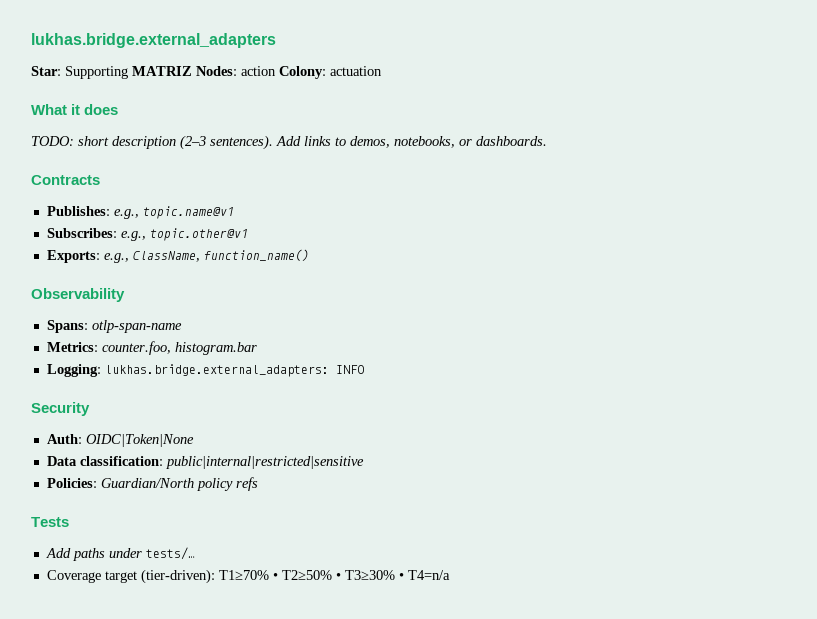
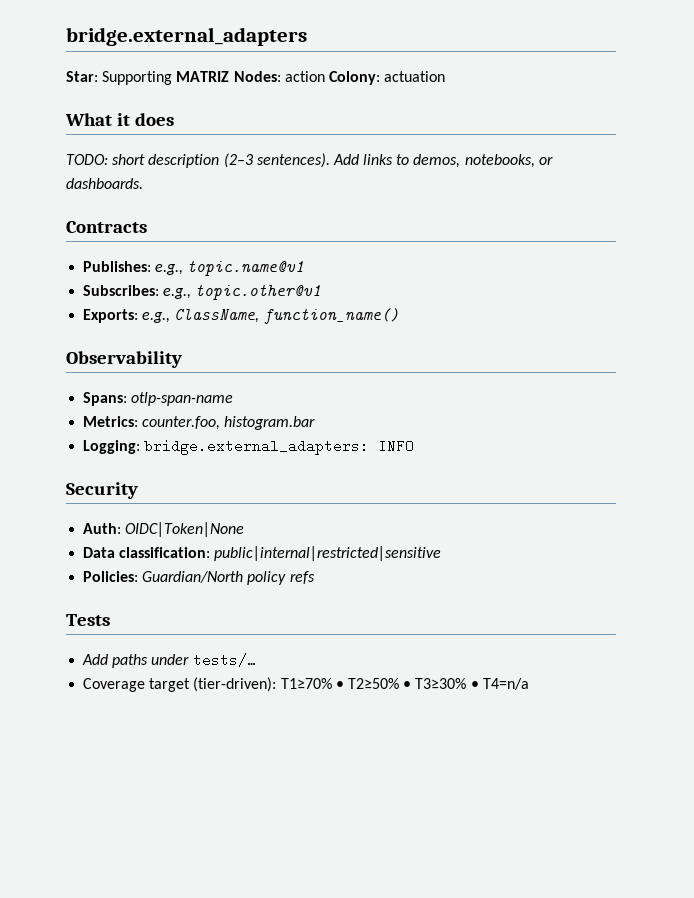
[31,33,276,48] lukhas.bridge.external_adapters -> [66,27,307,46] bridge.external_adapters
[104,364,329,377] lukhas.bridge.external_adapters: -> [144,439,370,455] bridge.external_adapters:

